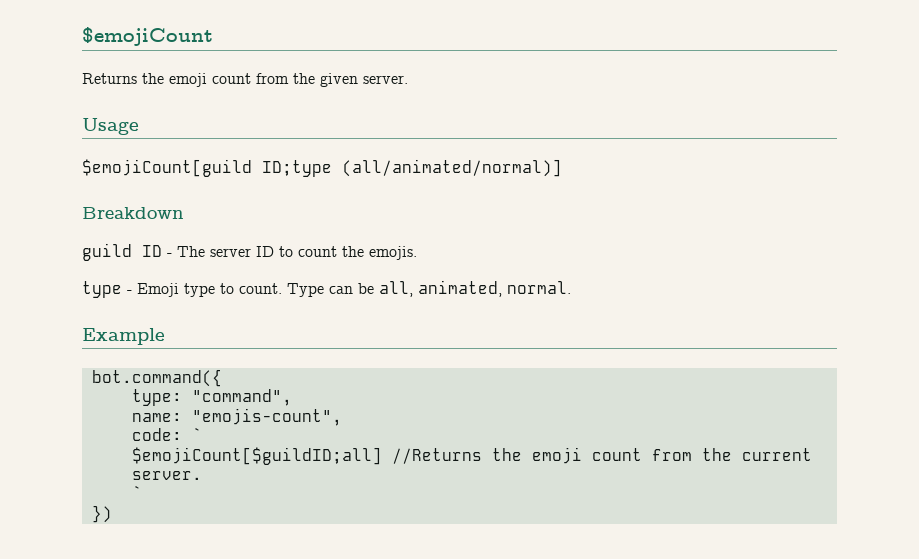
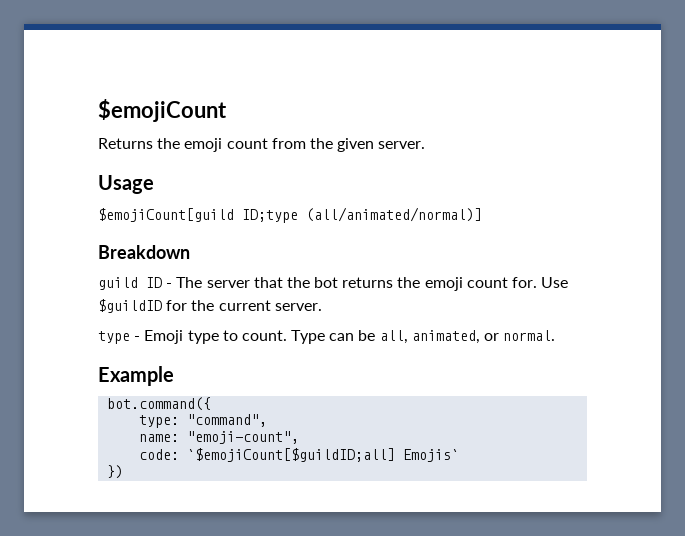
[256,246,417,260] ID to count the emojis. -> [253,277,569,291] [98,299,322,313] that the bot returns the emoji count for. Use $guildID for the current server.
(502, 288) none -> [484,333,500,341] or
[191,408,342,426] "emojis-count", -> [187,431,300,444] "emoji-count",
[191,428,202,441] [131,447,812,465] [131,471,202,480] [131,486,142,499] ` // $emojiCount[$guildID;all] //Returns the emoji count from the current server. // ` -> [187,448,460,462] `$emojiCount[$guildID;all] Emojis`

